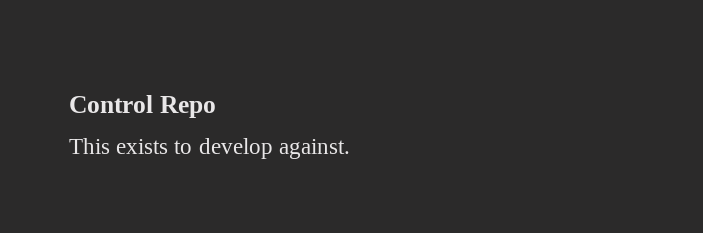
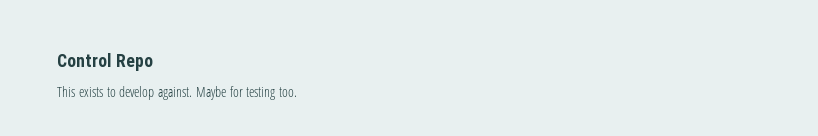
(350, 149) none -> [195,86,298,100] Maybe for testing too.

